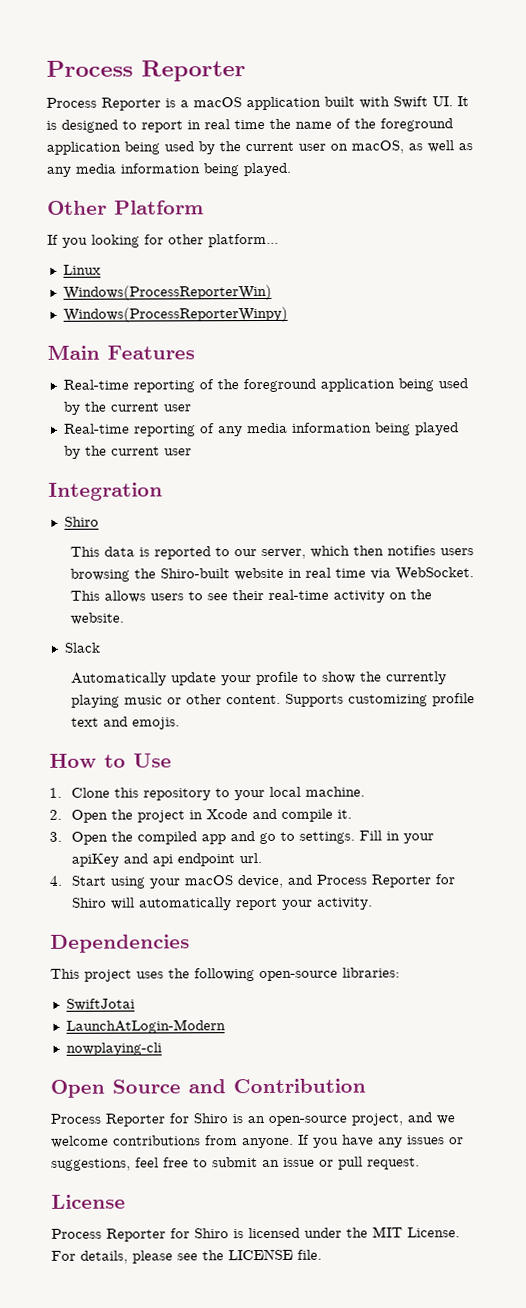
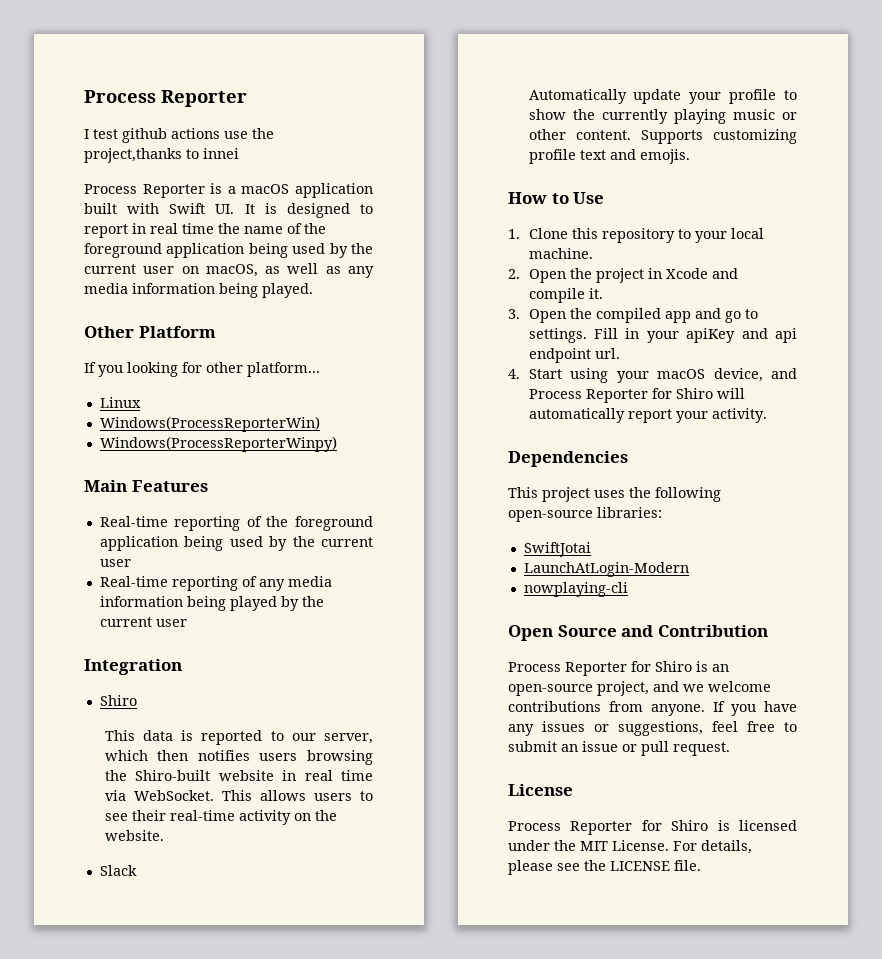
[46,60,246,82] Process Reporter -> [84,90,247,107] [84,128,274,143] [84,148,239,163] Process Reporter // I test github actions use the project,thanks to innei

